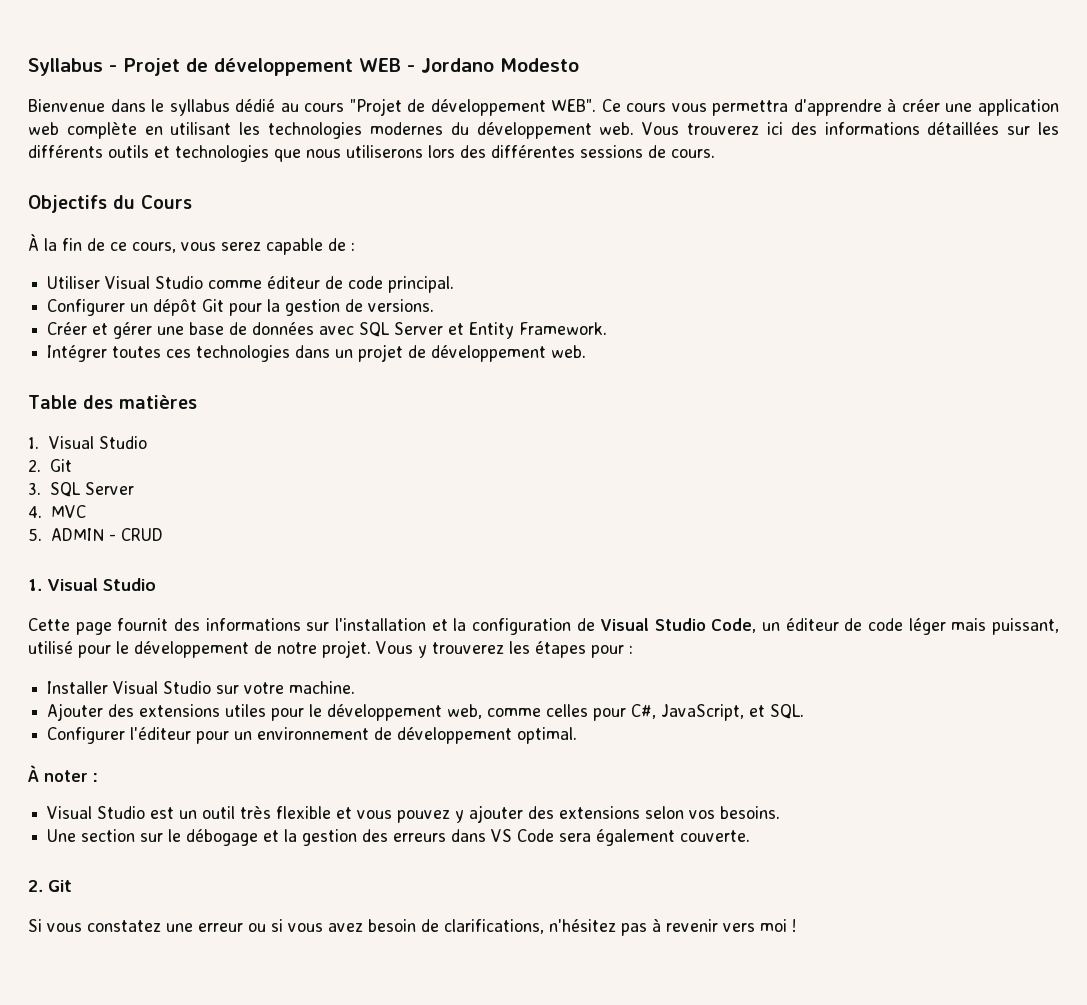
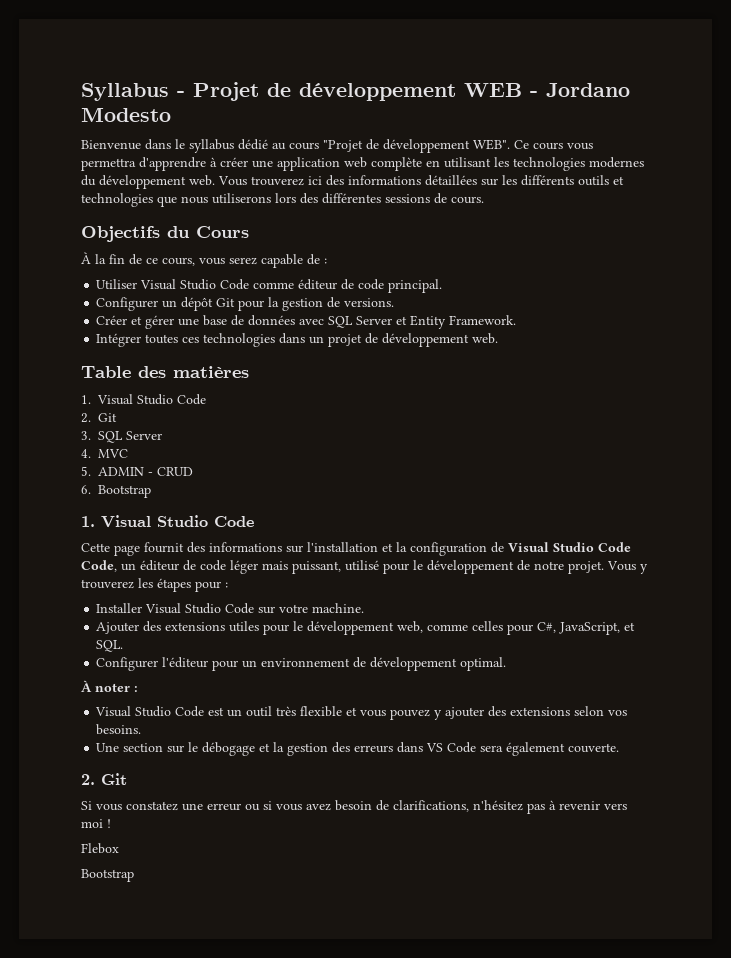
(204, 282) none -> [220,279,250,290] Code
(147, 442) none -> [177,394,206,405] Code
[28,578,156,591] // 1. Visual Studio -> [81,485,151,498] [81,515,254,528] // 6. Bootstrap // 1. Visual Studio Code
(706, 624) none -> [598,542,631,552] Code
(212, 687) none -> [225,603,255,614] Code
(146, 812) none -> [175,706,205,717] Code
(796, 925) none -> [81,843,119,854] [81,869,134,882] // Flebox // Bootstrap

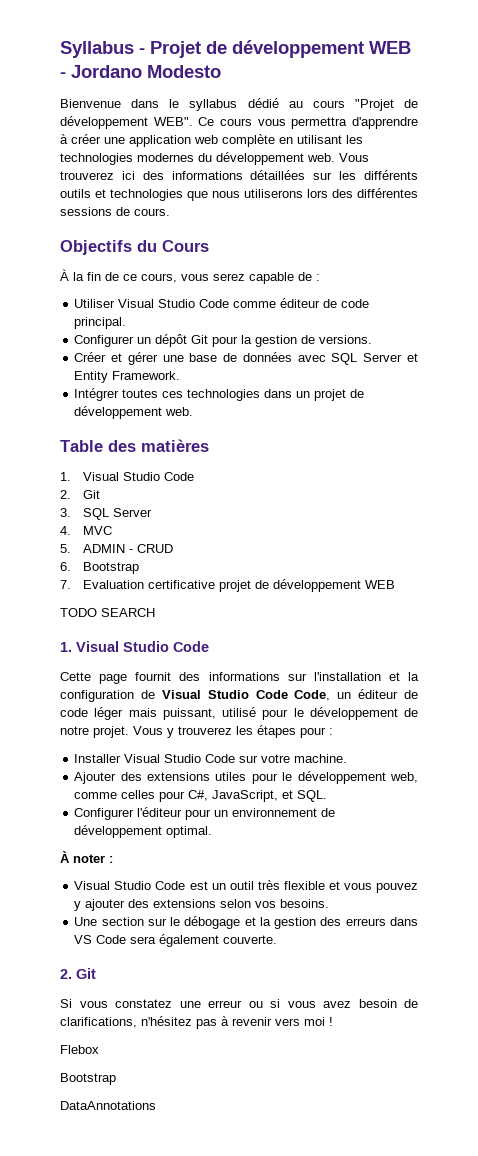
(151, 491) none -> [60,579,396,592] [60,608,155,617] // 7. Evaluation certificative projet de développement WEB // TODO SEARCH
(134, 875) none -> [60,1101,156,1110] // DataAnnotations

